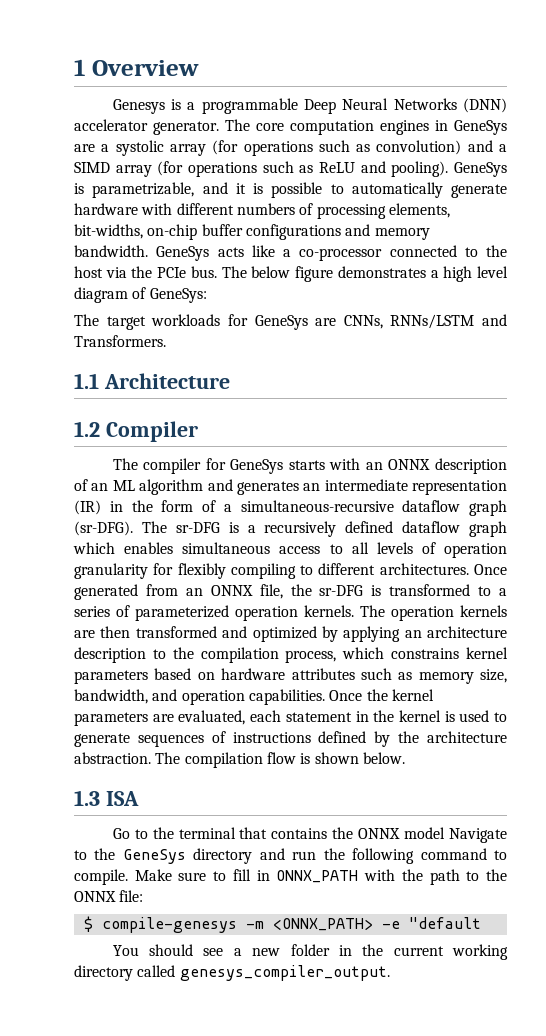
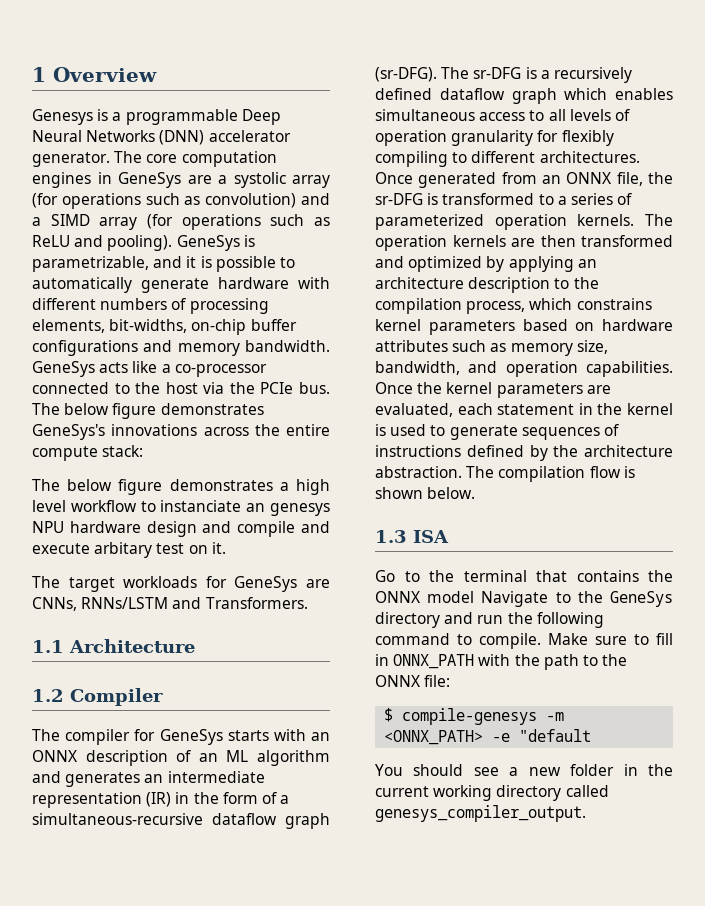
[430,266,509,282] [74,287,207,303] a high level diagram of GeneSys: -> [32,424,330,440] [32,445,144,461] [32,479,330,495] [32,500,330,516] [32,521,331,537] [32,542,226,558] GeneSys's innovations across the entire compute stack: // The below figure demonstrates a high level workflow to instanciate an genesys NPU hardware design and compile and execute arbitary test on it.

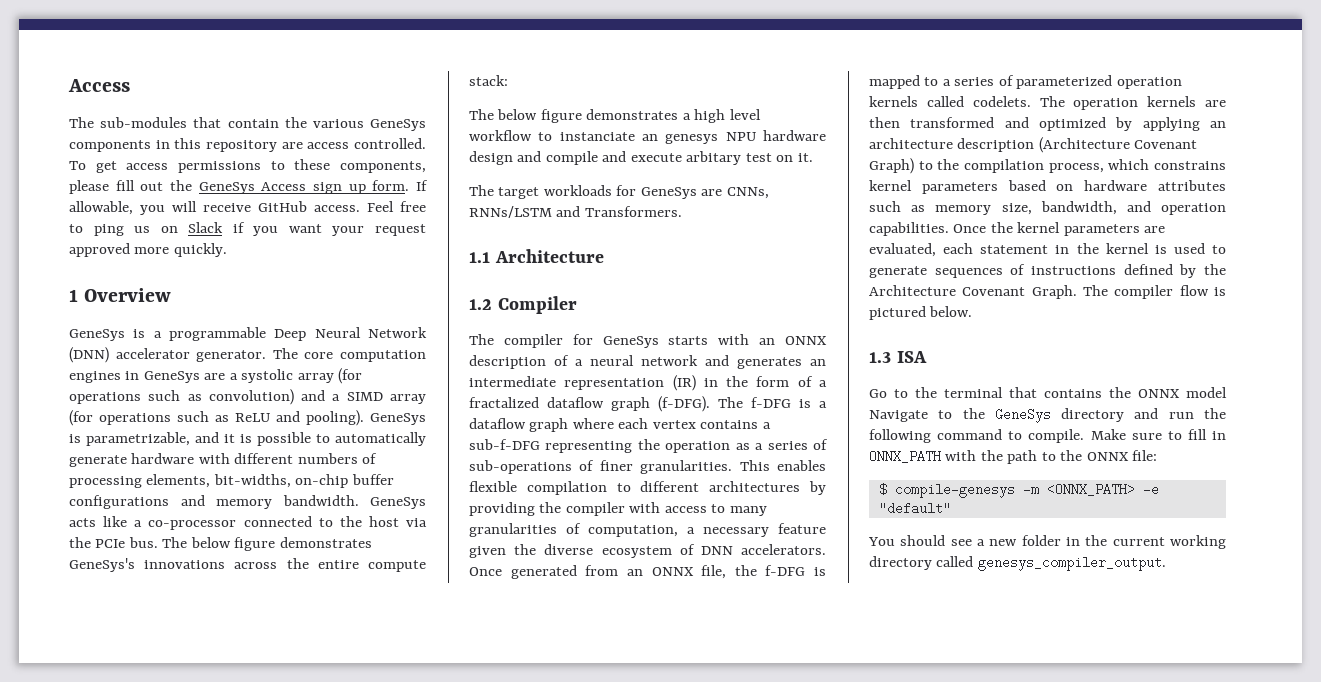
(32, 74) none -> [68,79,130,92] [69,117,426,131] [69,138,426,152] [69,159,426,173] [69,180,429,194] [69,201,426,215] [69,222,427,236] [69,243,227,257] Access // The sub-modules that contain the various GeneSys components in this repository are access controlled. To get access permissions to these components, please fill out the GeneSys Access sign up form. If allowable, you will receive GitHub access. Feel free to ping us on Slack if you want your request approved more quickly. //
[32,109,93,125] Genesys -> [69,329,125,341] GeneSys
[86,130,156,142] Networks -> [368,327,427,338] Network
[198,750,330,766] an ML algorithm -> [575,355,698,366] a neural network
[32,813,330,829] [375,67,632,83] [375,88,673,104] [375,109,630,121] [375,130,614,146] [375,151,640,167] simultaneous-recursive dataflow graph (sr-DFG). The sr-DFG is a recursively defined dataflow graph which enables simultaneous access to all levels of operation granularity for flexibly compiling to different architectures. -> [469,396,827,412] [469,418,771,432] [469,439,828,453] [469,460,826,474] [469,481,826,495] [469,502,767,516] [469,523,826,537] [469,544,826,558] fractalized dataflow graph (f-DFG). The f-DFG is a dataflow graph where each vertex contains a sub-f-DFG representing the operation as a series of sub-operations of finer granularities. This enables flexible compilation to different architectures by providing the compiler with access to many granularities of computation, a necessary feature given the diverse ecosystem of DNN accelerators.
[375,193,535,205] sr-DFG is transformed -> [765,565,826,576] [869,75,920,89] f-DFG is mapped
[577,214,635,226] kernels. -> [869,96,1031,107] kernels called codelets.
(551, 285) none -> [1038,137,1198,153] [869,158,914,174] (Architecture Covenant Graph)
[584,445,673,457] [375,466,586,482] architecture abstraction. The compilation -> [869,285,1174,299] Architecture Covenant Graph. The compiler
[375,487,423,499] shown -> [869,306,926,320] pictured
[519,729,592,742] "default -> [878,502,951,515] "default"

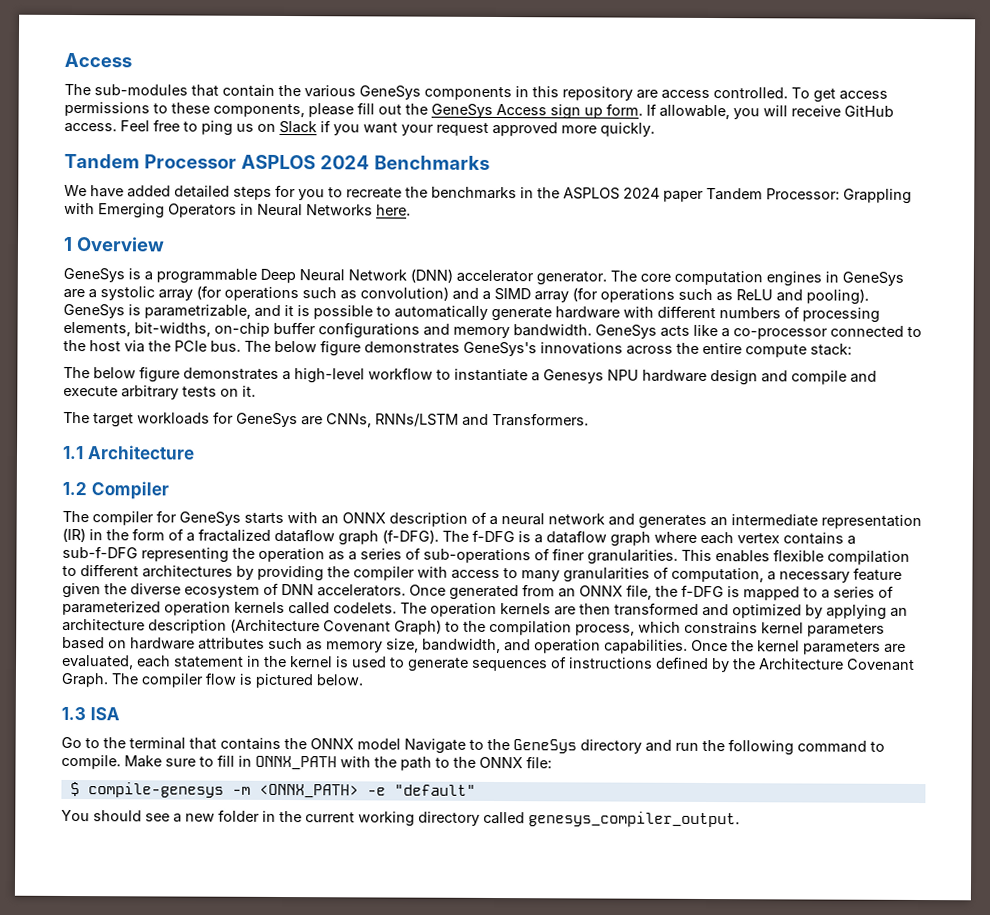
(227, 250) none -> [64,153,490,170] [64,184,912,204] [64,202,411,219] // Tandem Processor ASPLOS 2024 Benchmarks // We have added detailed steps for you to recreate the benchmarks in the ASPLOS 2024 paper Tandem Processor: Grappling with Emerging Operators in Neural Networks here.
[694,109,761,123] [469,130,719,144] high level workflow to instanciate an genesys -> [294,367,604,384] high-level workflow to instantiate a Genesys
[686,151,772,165] arbitary test -> [121,385,217,400] arbitrary tests

